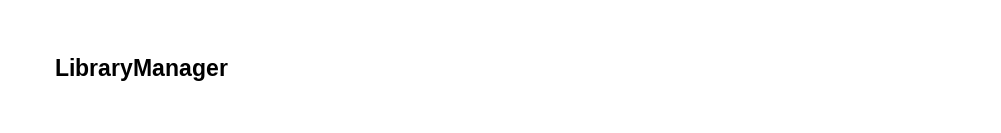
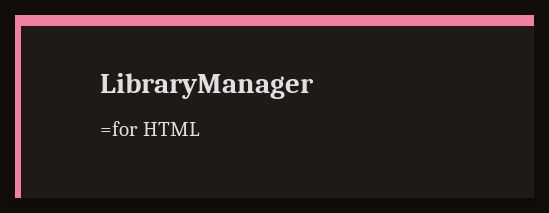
(228, 69) none -> [100,121,200,136] // =for HTML

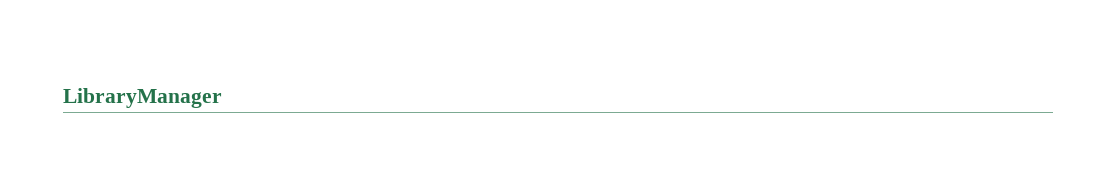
[100,121,200,136] // =for HTML -> (222, 98) none

